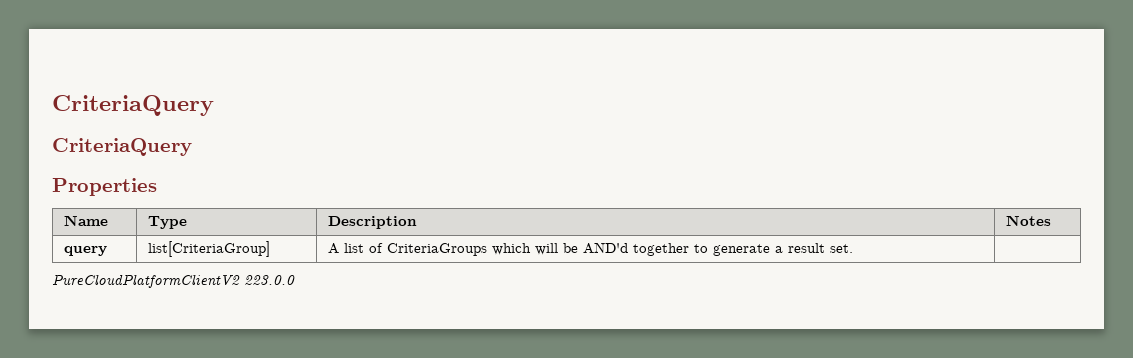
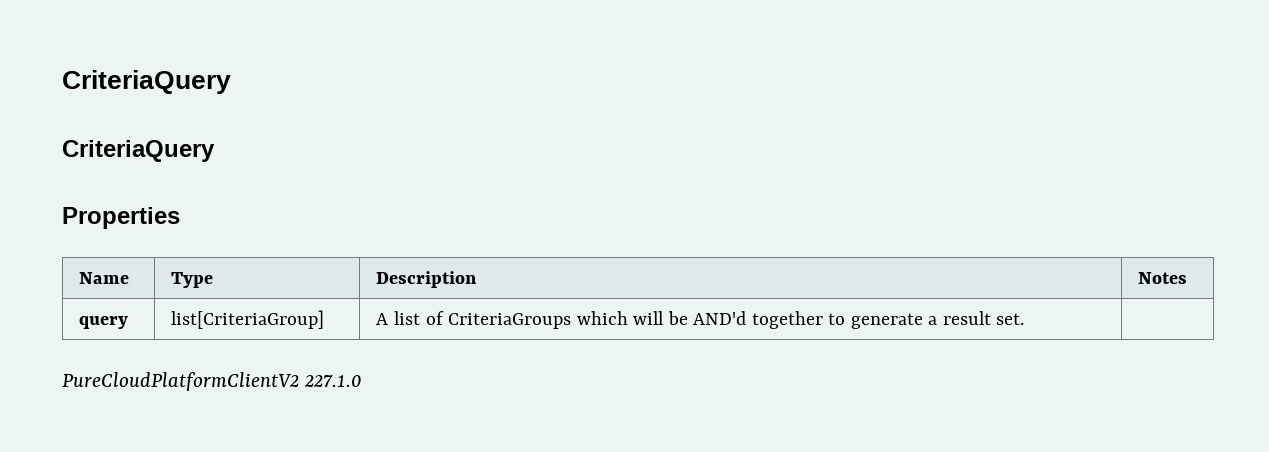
[244,275,295,285] 223.0.0 -> [304,374,362,387] 227.1.0

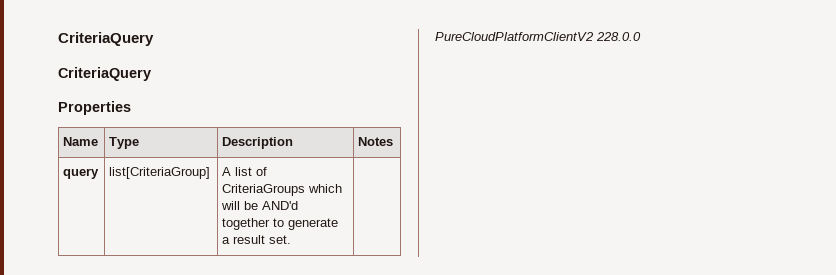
[304,374,362,387] 227.1.0 -> [596,32,641,41] 228.0.0

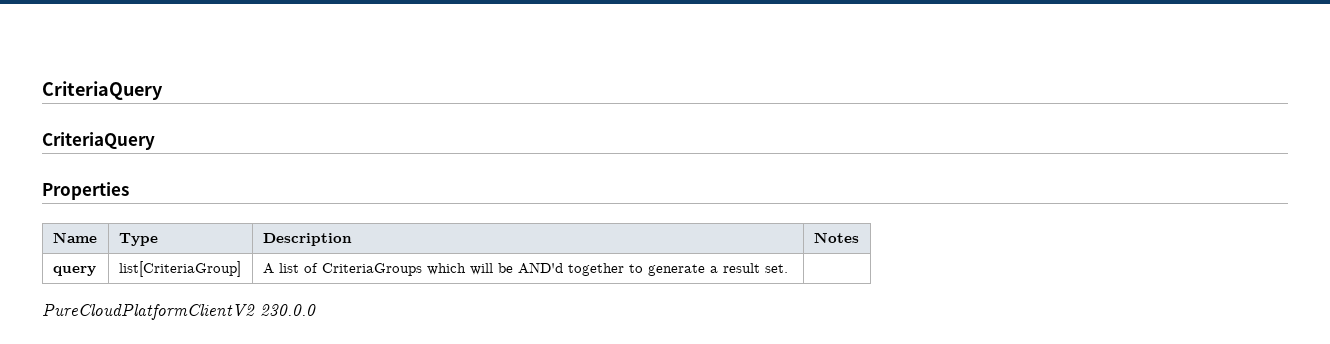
[596,32,641,41] 228.0.0 -> [260,304,316,316] 230.0.0

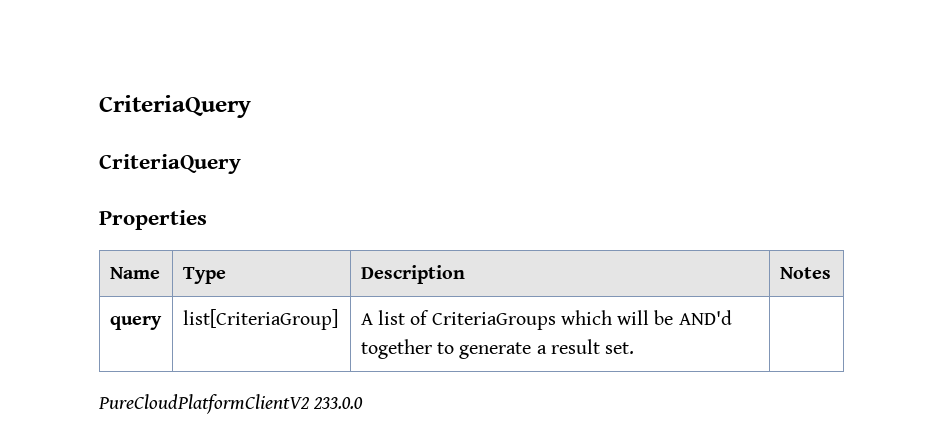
[260,304,316,316] 230.0.0 -> [313,397,364,409] 233.0.0

